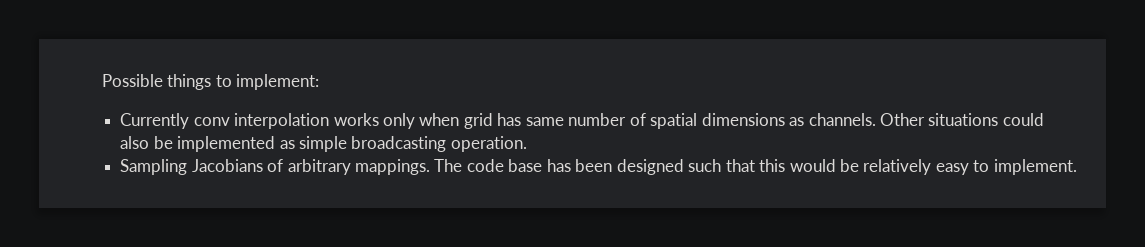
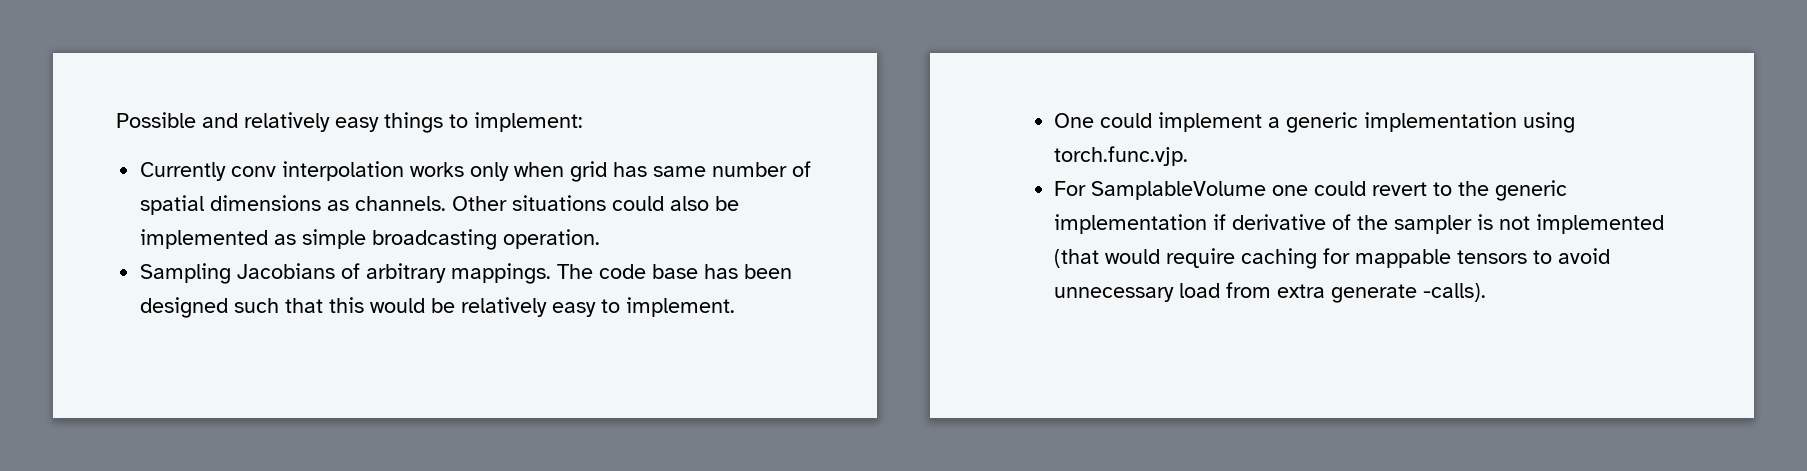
(163, 80) none -> [202,112,379,132] and relatively easy
(1077, 167) none -> [1054,112,1576,133] [1054,146,1189,166] [1054,180,1568,201] [1054,214,1665,234] [1054,248,1611,269] [1054,282,1487,303] // One could implement a generic implementation using torch.func.vjp. // For SamplableVolume one could revert to the generic implementation if derivative of the sampler is not implemented (that would require caching for mappable tensors to avoid unnecessary load from extra generate -calls).

